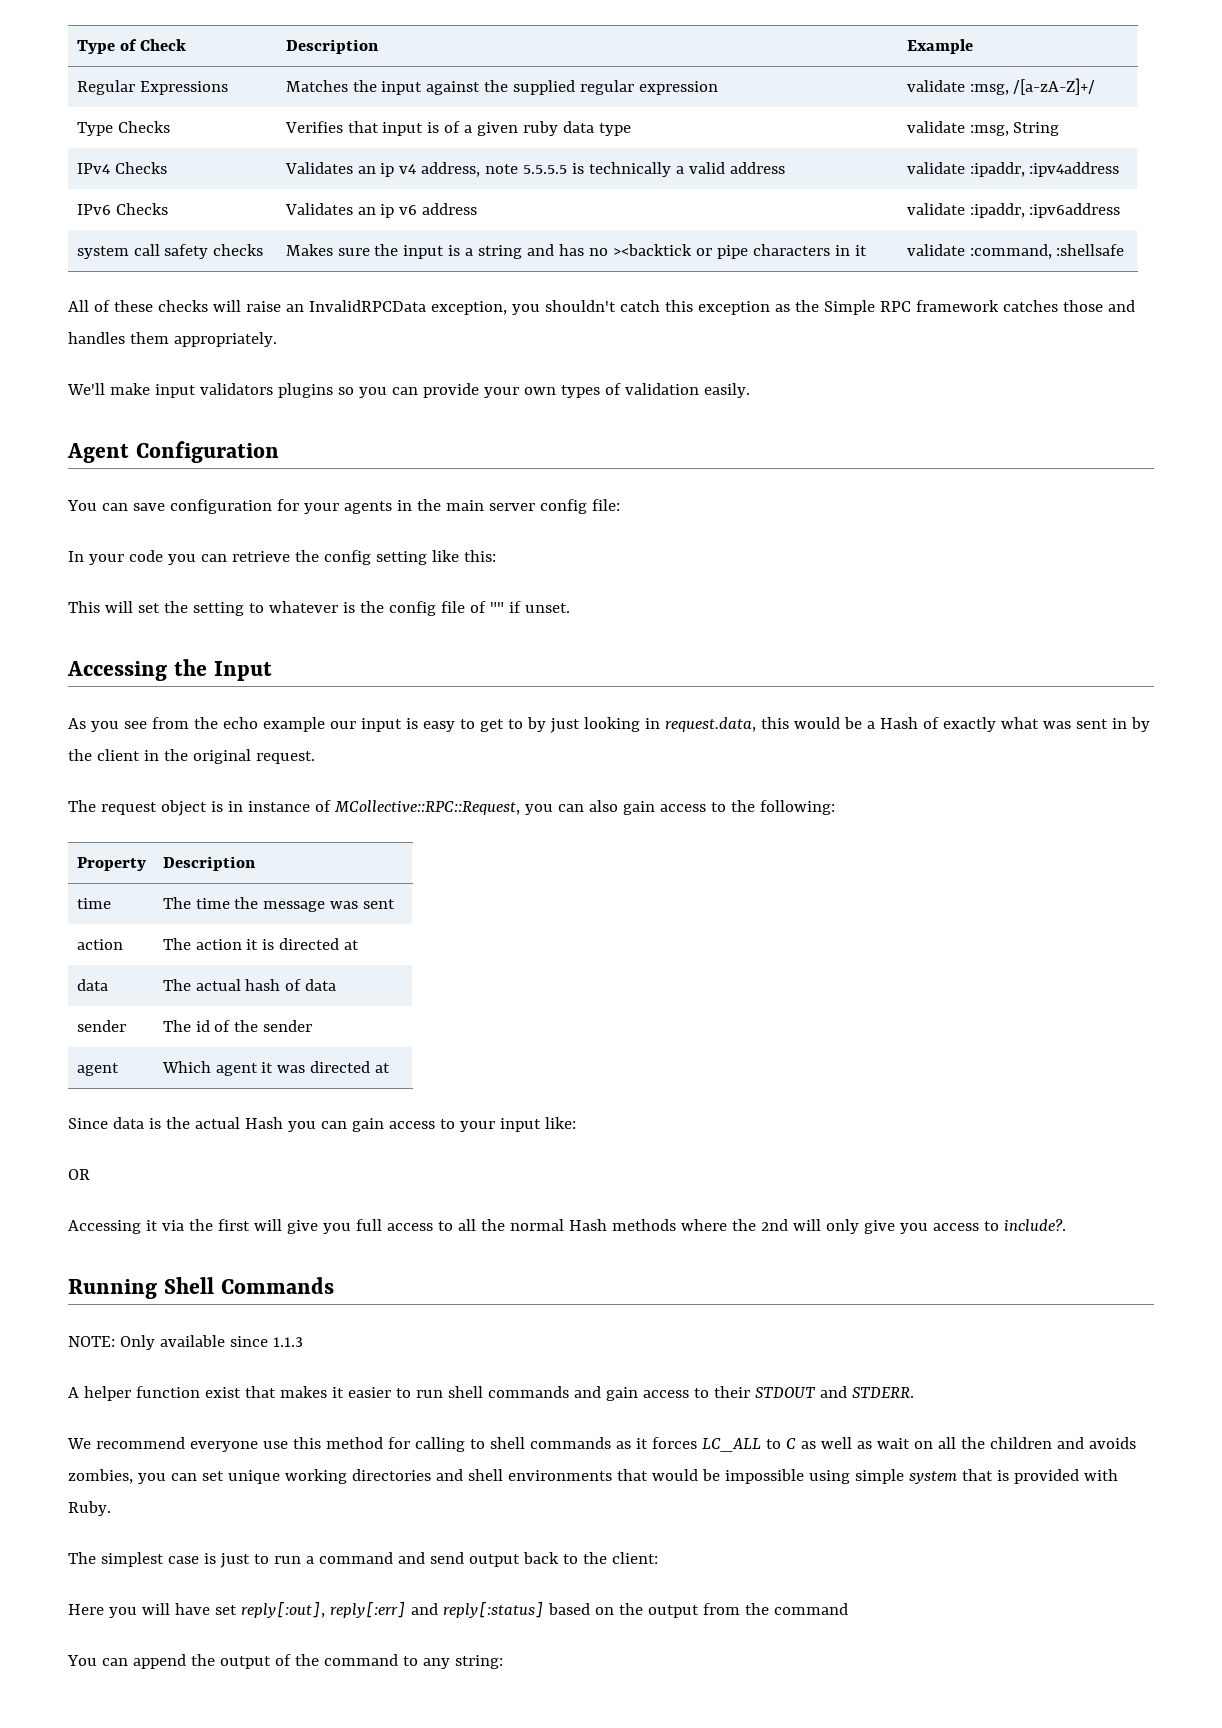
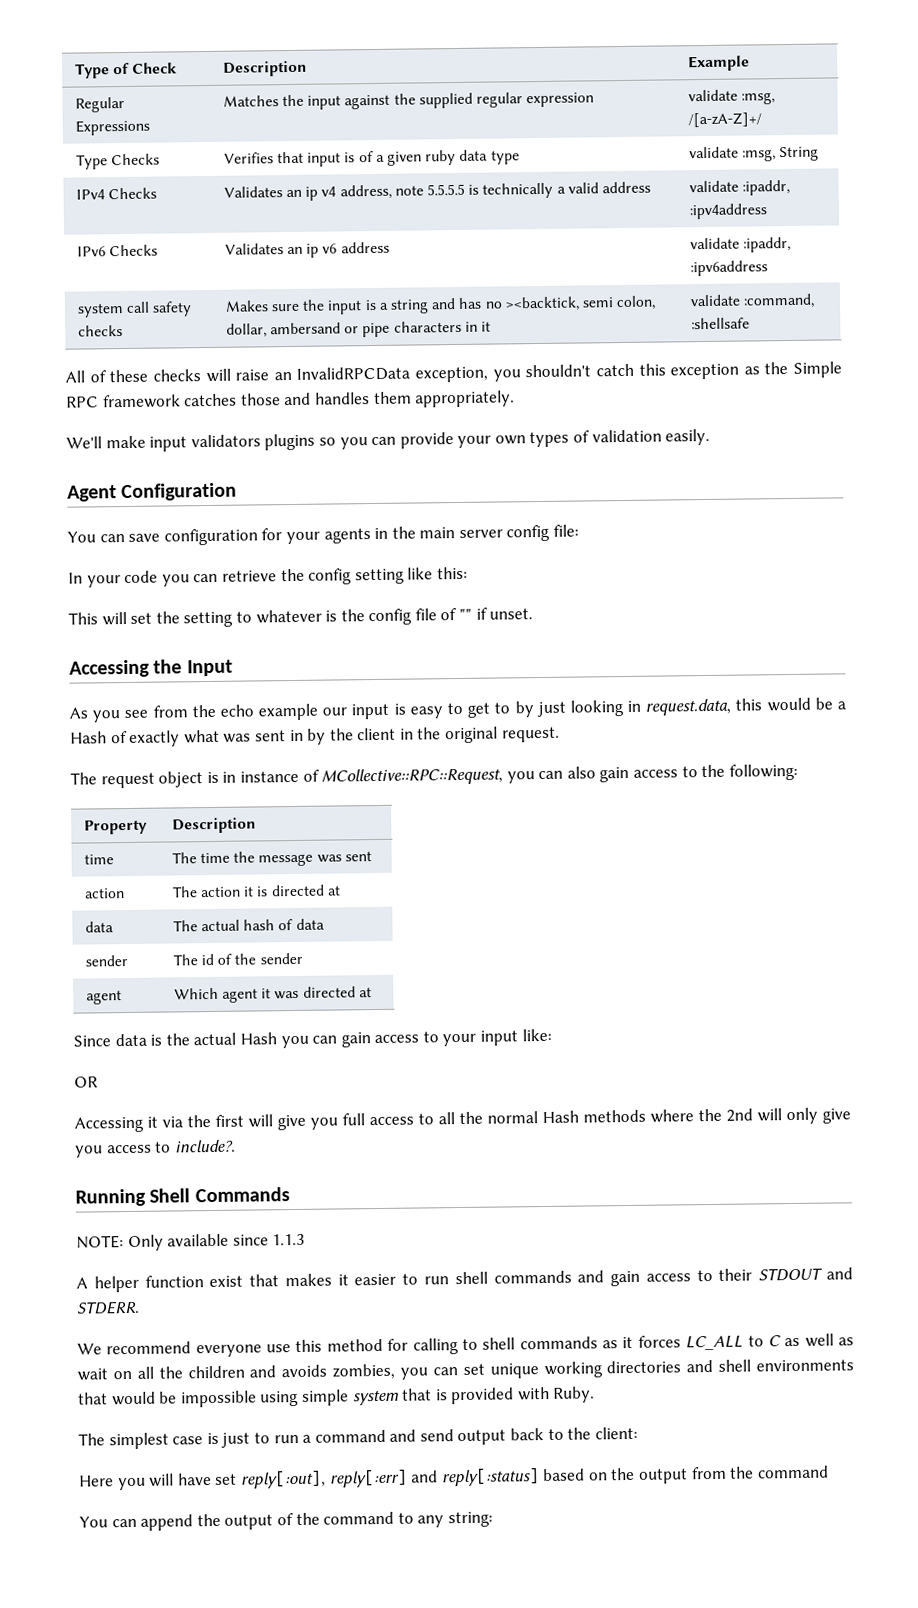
[613,244,693,256] ><backtick -> [504,295,657,312] [225,322,342,338] ><backtick, semi colon, dollar, ambersand

